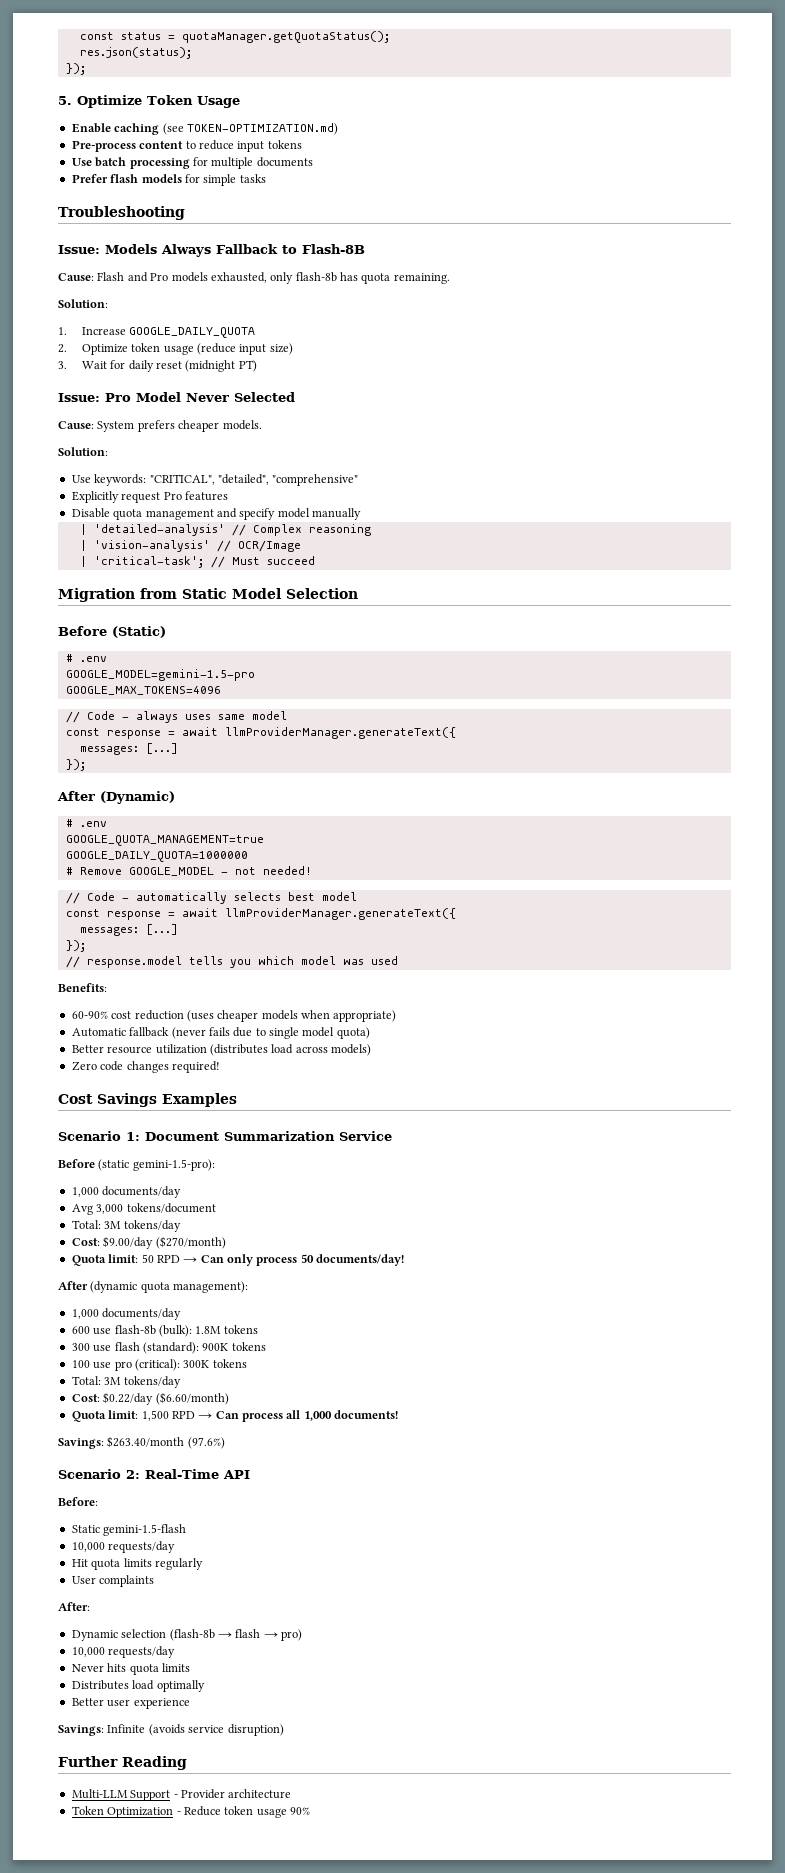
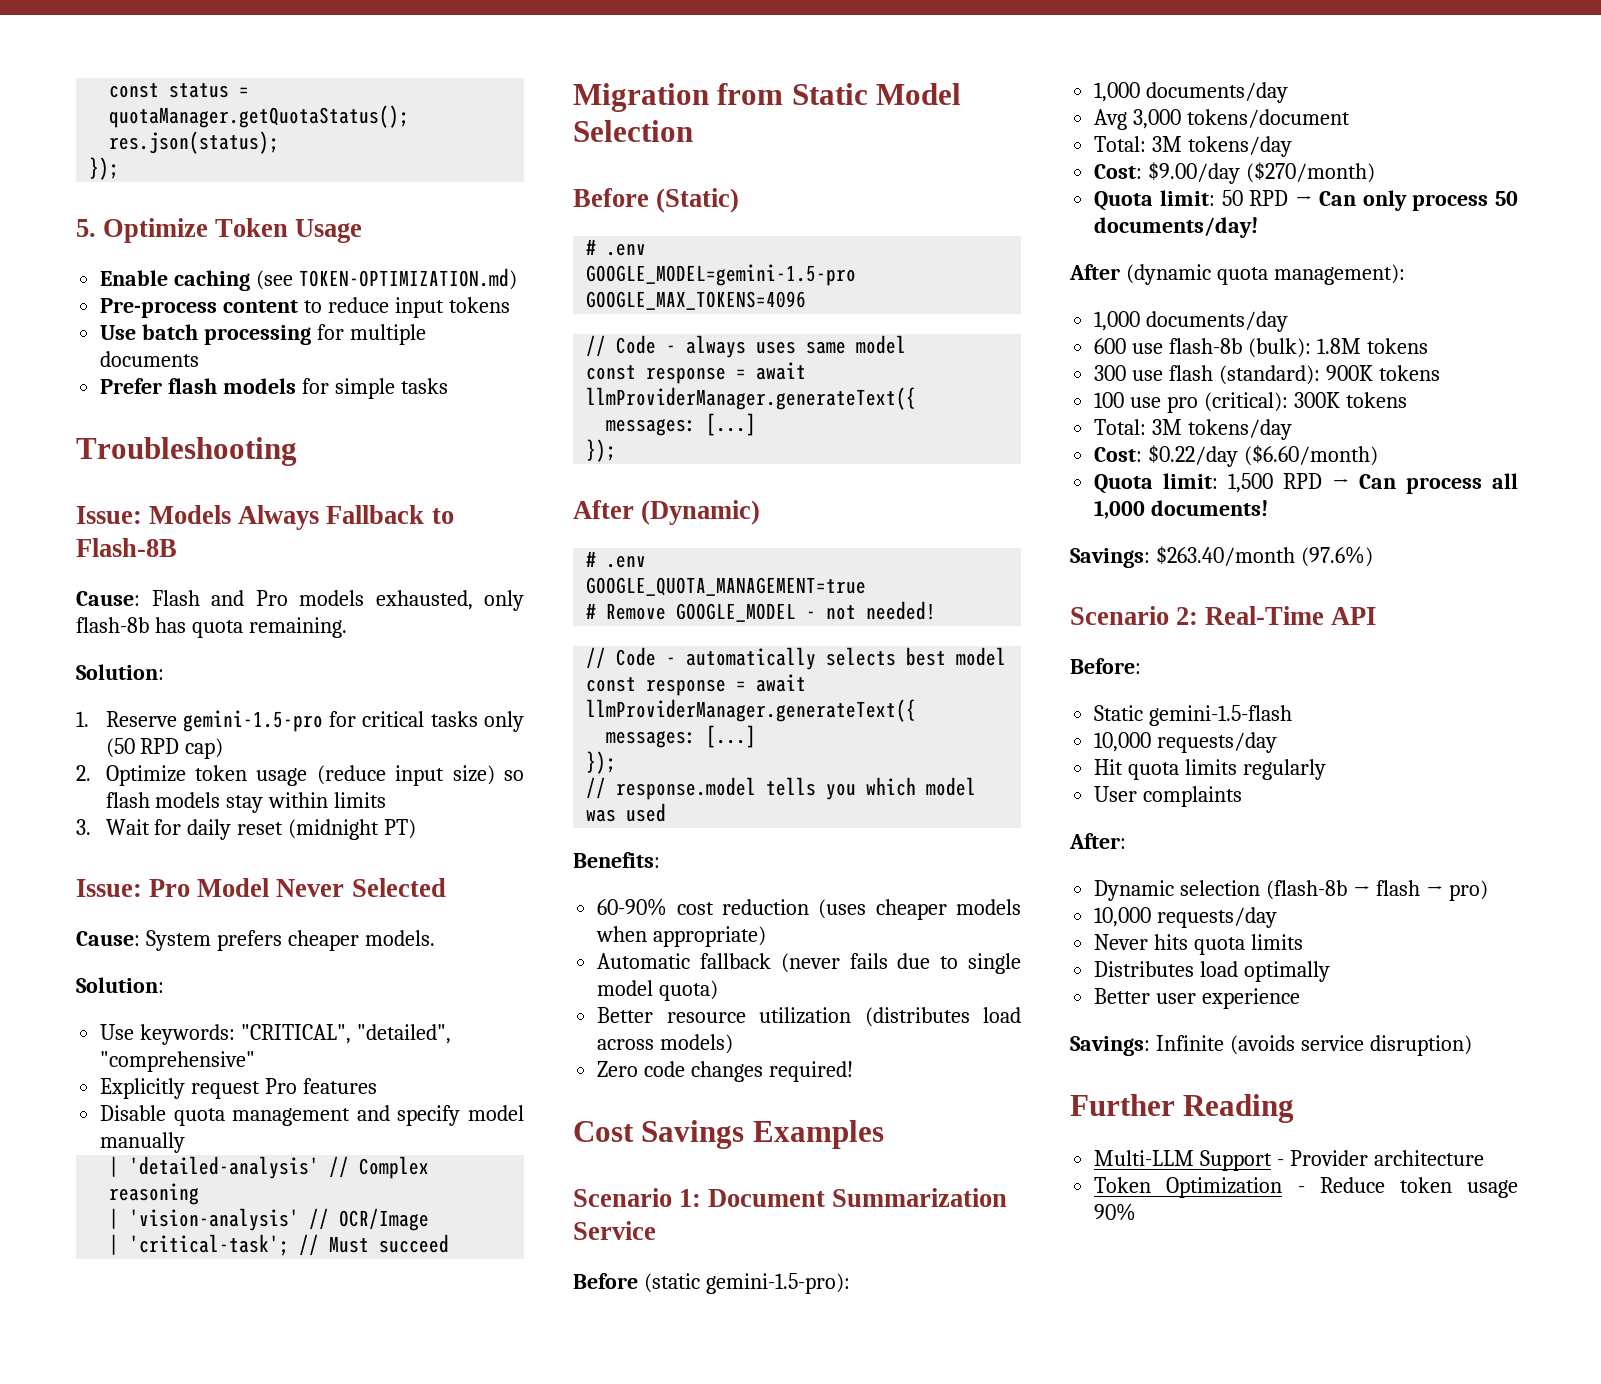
[81,327,256,338] Increase GOOGLE_DAILY_QUOTA -> [105,710,524,732] [105,738,224,759] Reserve gemini-1.5-pro for critical tasks only (50 RPD cap)
(293, 349) none -> [504,770,524,781] [105,792,387,813] so flash models stay within limits
[65,851,248,862] // GOOGLE_DAILY_QUOTA=1000000 -> (867, 586) none

